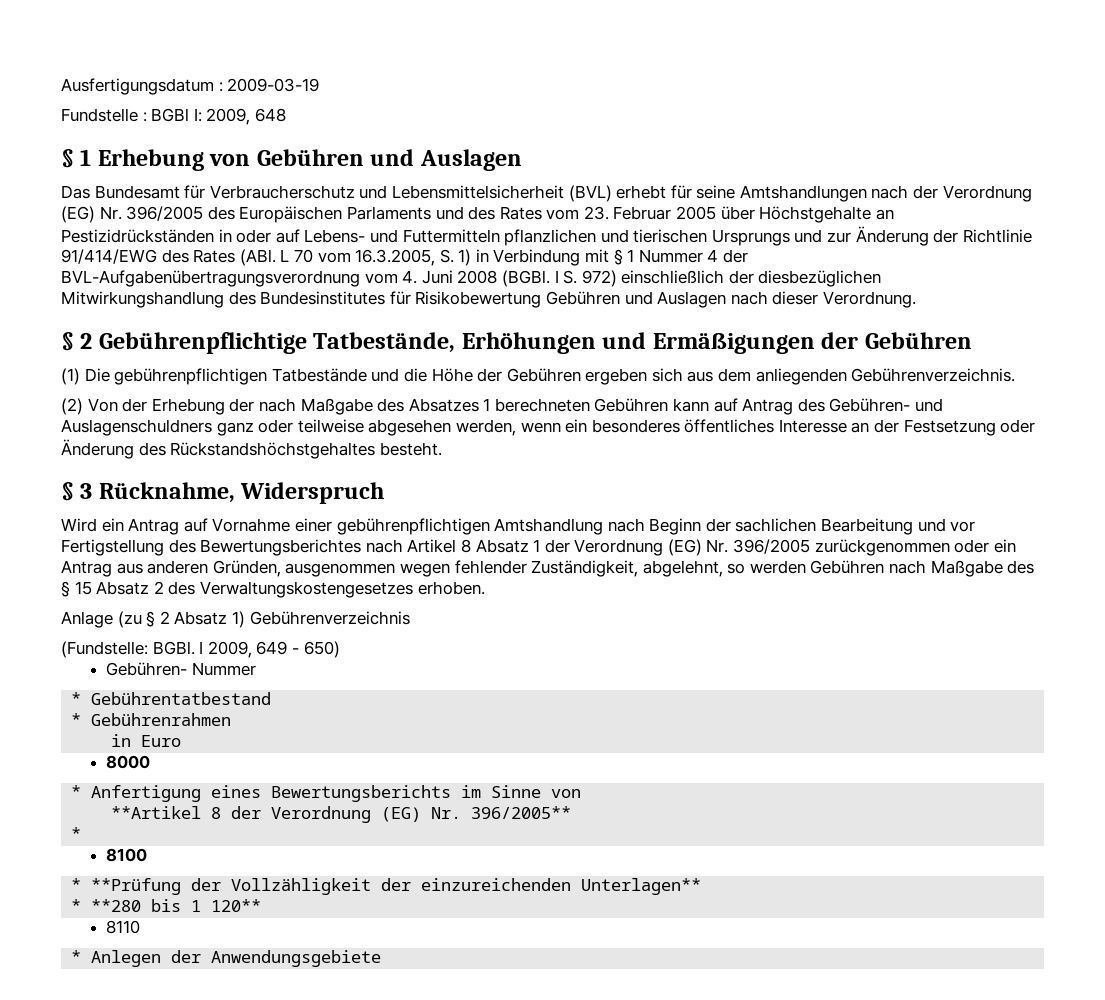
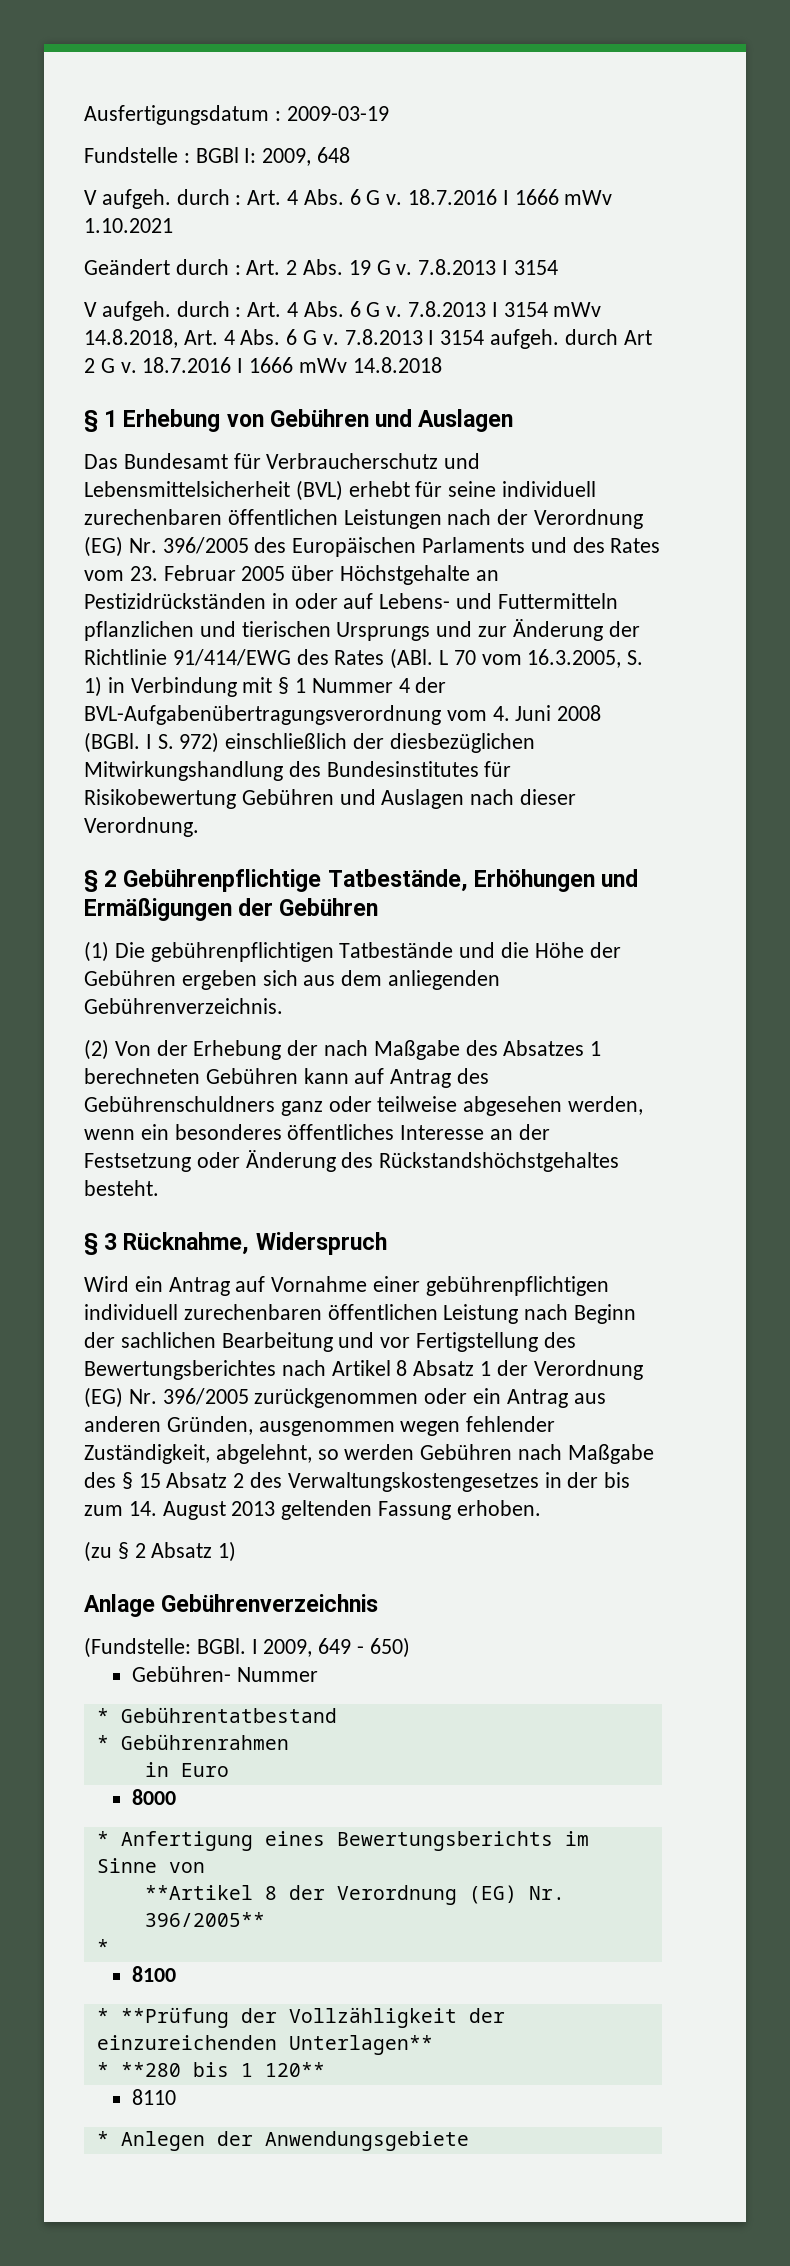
(286, 115) none -> [84,189,613,209] [84,218,173,233] [84,259,558,275] [84,301,602,321] [84,329,652,349] [84,357,442,373] // V aufgeh. durch : Art. 4 Abs. 6 G v. 18.7.2016 I 1666 mWv 1.10.2021 // Geändert durch : Art. 2 Abs. 19 G v. 7.8.2013 I 3154 // V aufgeh. durch : Art. 4 Abs. 6 G v. 7.8.2013 I 3154 mWv 14.8.2018, Art. 4 Abs. 6 G v. 7.8.2013 I 3154 aufgeh. durch Art 2 G v. 18.7.2016 I 1666 mWv 14.8.2018
[739,185,867,202] Amtshandlungen -> [502,481,597,497] [84,509,442,529] individuell zurechenbaren öffentlichen Leistungen
[829,398,944,412] [61,419,212,436] Gebühren- und Auslagenschuldners -> [84,1096,275,1112] Gebührenschuldners
[494,518,604,535] Amtshandlung -> [84,1304,519,1324] individuell zurechenbaren öffentlichen Leistung
(413, 589) none -> [544,1472,631,1488] [84,1500,452,1520] in der bis zum 14. August 2013 geltenden Fassung
[61,611,113,628] Anlage -> (541, 1508) none
(245, 619) none -> [84,1594,155,1617] // Anlage

